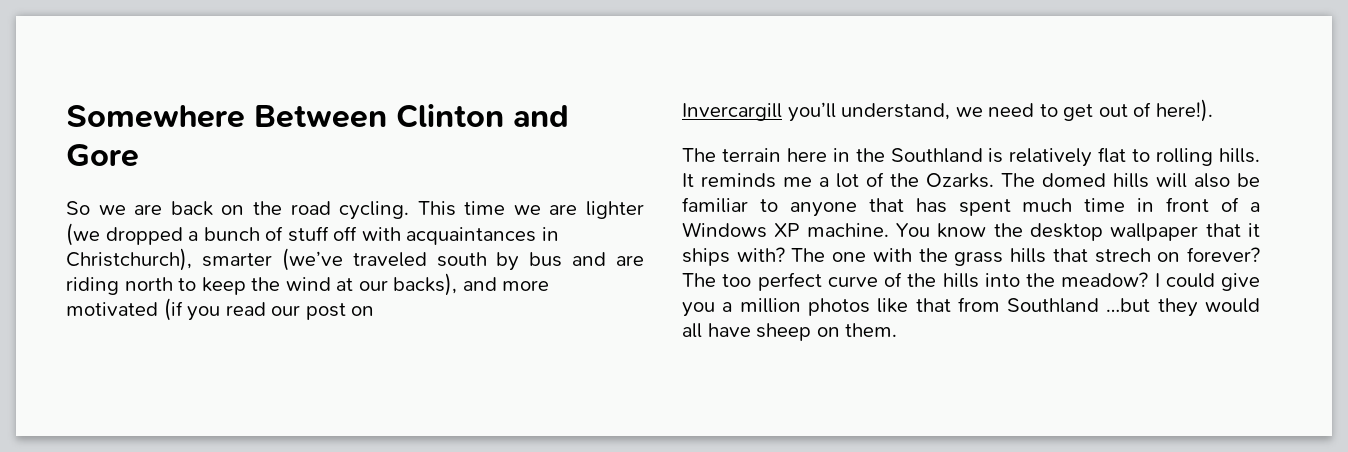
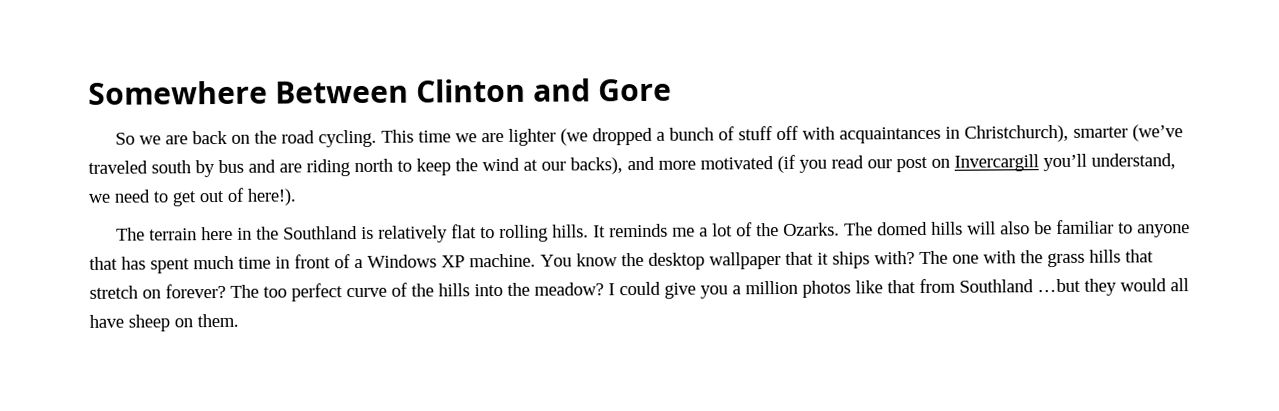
(375, 311) // -> (950, 163) none
[1094,248,1151,263] strech -> [89,285,138,299] stretch

